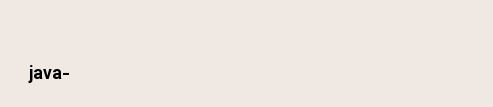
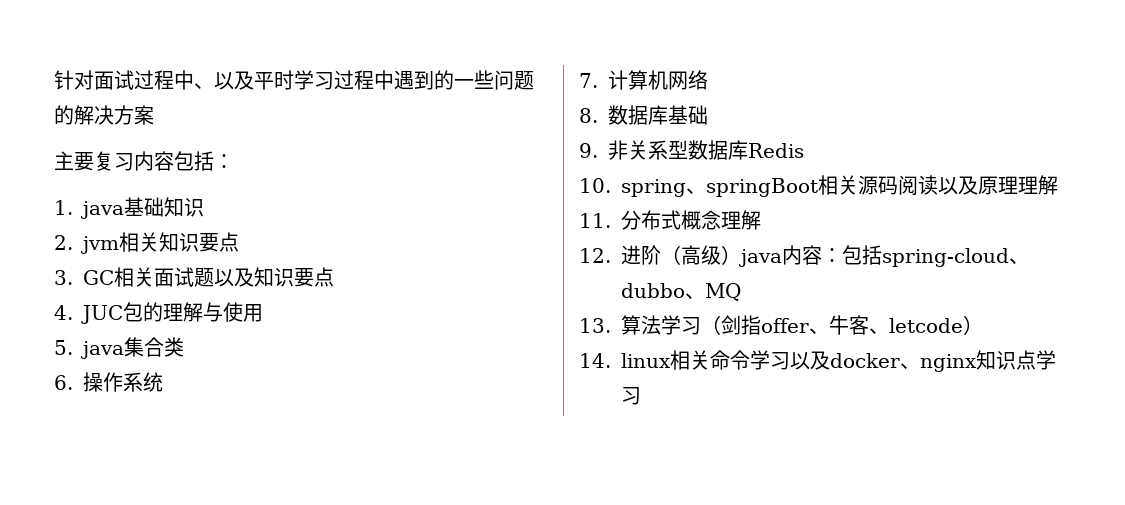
[28,65,70,83] java- -> [54,70,534,90] [54,105,154,125] [54,151,234,171] [54,197,205,219] [54,232,240,254] [54,267,335,287] [54,302,264,324] [54,337,185,359] [54,372,164,392] [579,70,709,90] [579,105,709,125] [579,140,805,160] [579,175,1058,197] [579,210,761,230] [579,245,1029,267] [621,283,741,301] [579,315,983,335] [579,350,1056,372] [621,387,641,405] 针对面试过程中、以及平时学习过程中遇到的一些问题的解决方案 // 主要复习内容包括： // 1. java基础知识 // 2. jvm相关知识要点 // 3. GC相关面试题以及知识要点 // 4. JUC包的理解与使用 // 5. java集合类 // 6.操作系统 // 7.计算机网络 // 8.数据库基础 // 9.非关系型数据库Redis // 10. spring、springBoot相关源码阅读以及原理理解 // 11.分布式概念理解 // 12.进阶（高级）java内容：包括spring-cloud、dubbo、MQ // 13.算法学习（剑指offer、牛客、letcode） // 14. linux相关命令学习以及docker、nginx知识点学习

